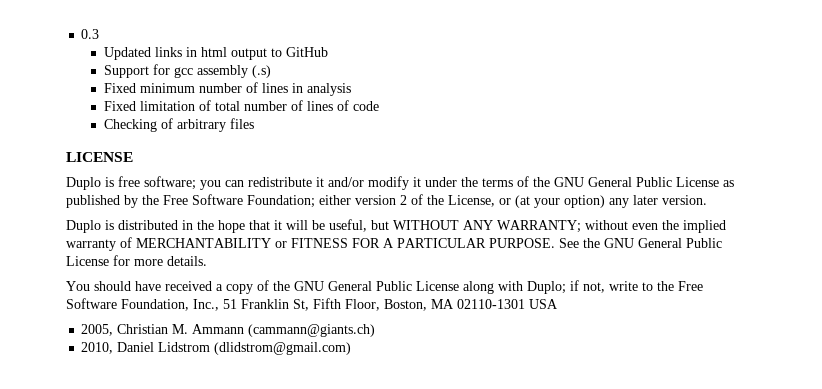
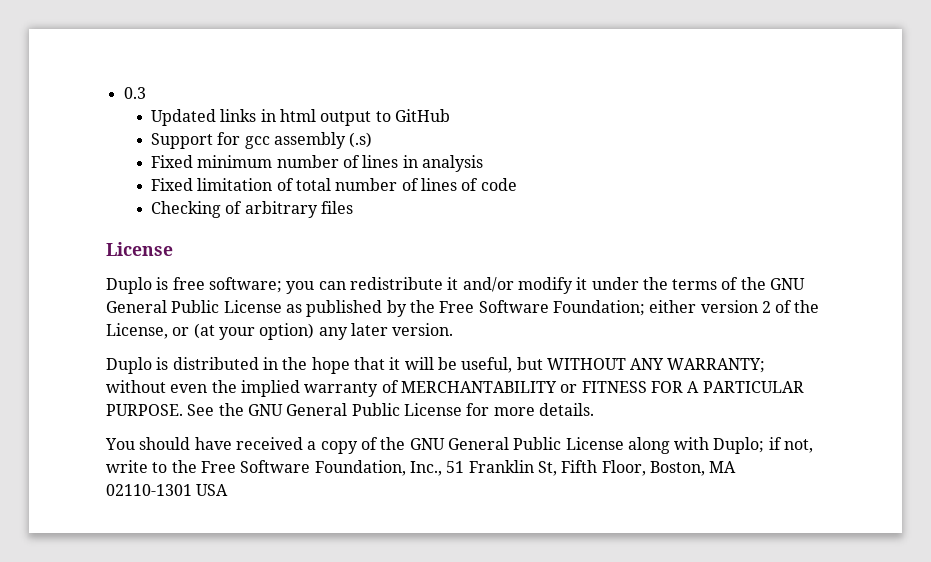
[66,152,133,162] LICENSE -> [106,242,173,256] License
[81,324,376,337] [81,342,352,355] // 2005, Christian M. Ammann (cammann@giants.ch) // 2010, Daniel Lidstrom (dlidstrom@gmail.com) -> (229, 490) none

